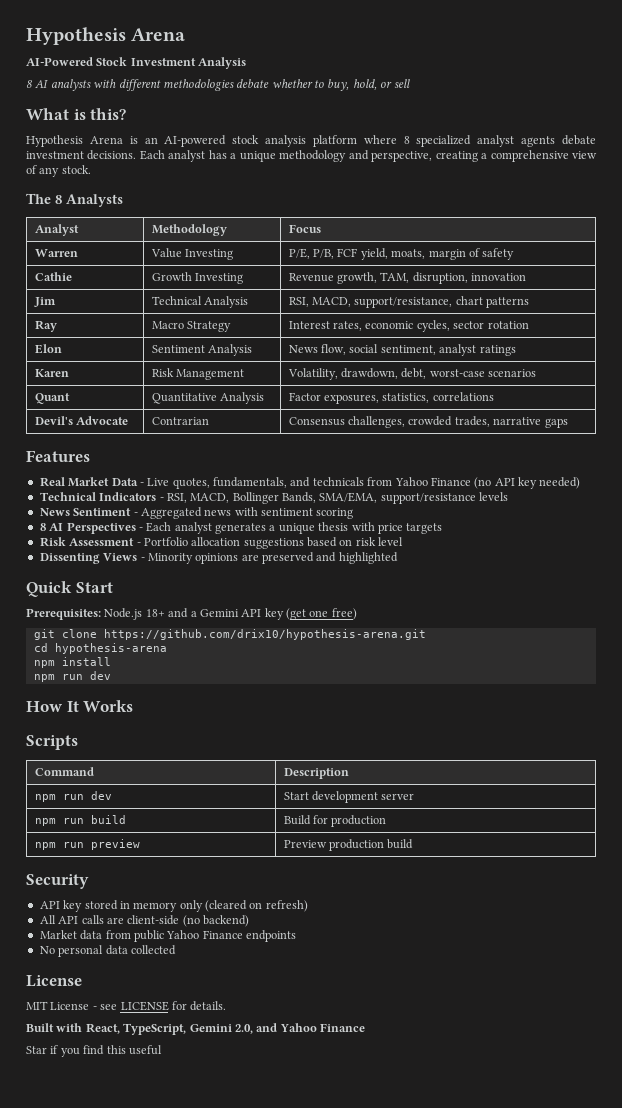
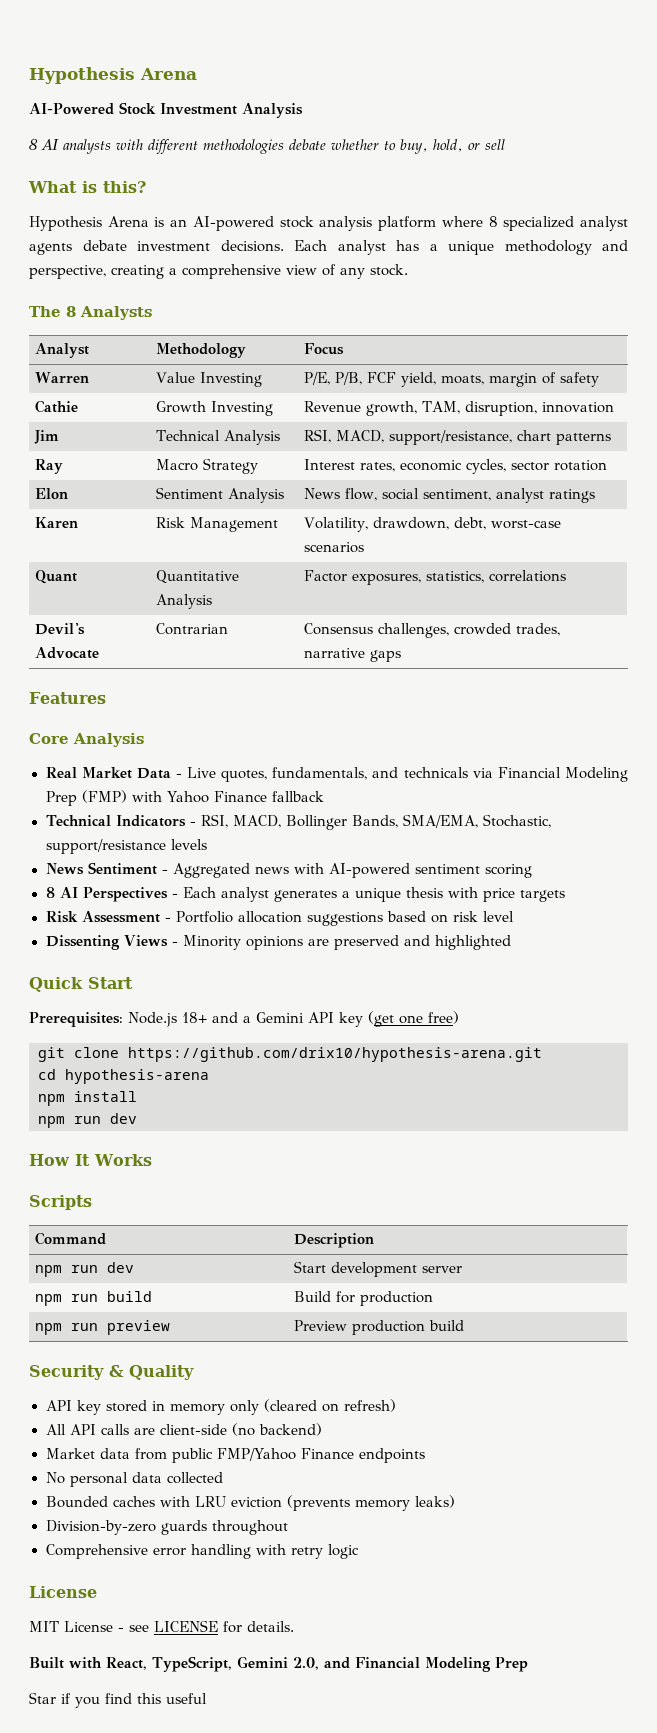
(90, 456) none -> [29,733,144,747] // Core Analysis
[367,477,581,489] from Yahoo Finance (no API key needed) -> [472,767,628,782] [45,790,325,806] via Financial Modeling Prep (FMP) with Yahoo Finance fallback
(378, 497) none -> [483,814,552,828] Stochastic,
(258, 511) none -> [328,863,410,878] AI-powered
(89, 881) none -> [109,1365,194,1380] & Quality
[166,930,200,939] Yahoo -> [216,1448,297,1461] FMP/Yahoo
(176, 950) none -> [45,1495,455,1511] [45,1520,288,1535] [45,1544,359,1559] // Bounded caches with LRU eviction (prevents memory leaks) // Division-by-zero guards throughout // Comprehensive error handling with retry logic
[279,1023,365,1032] Yahoo Finance -> [354,1657,528,1672] Financial Modeling Prep

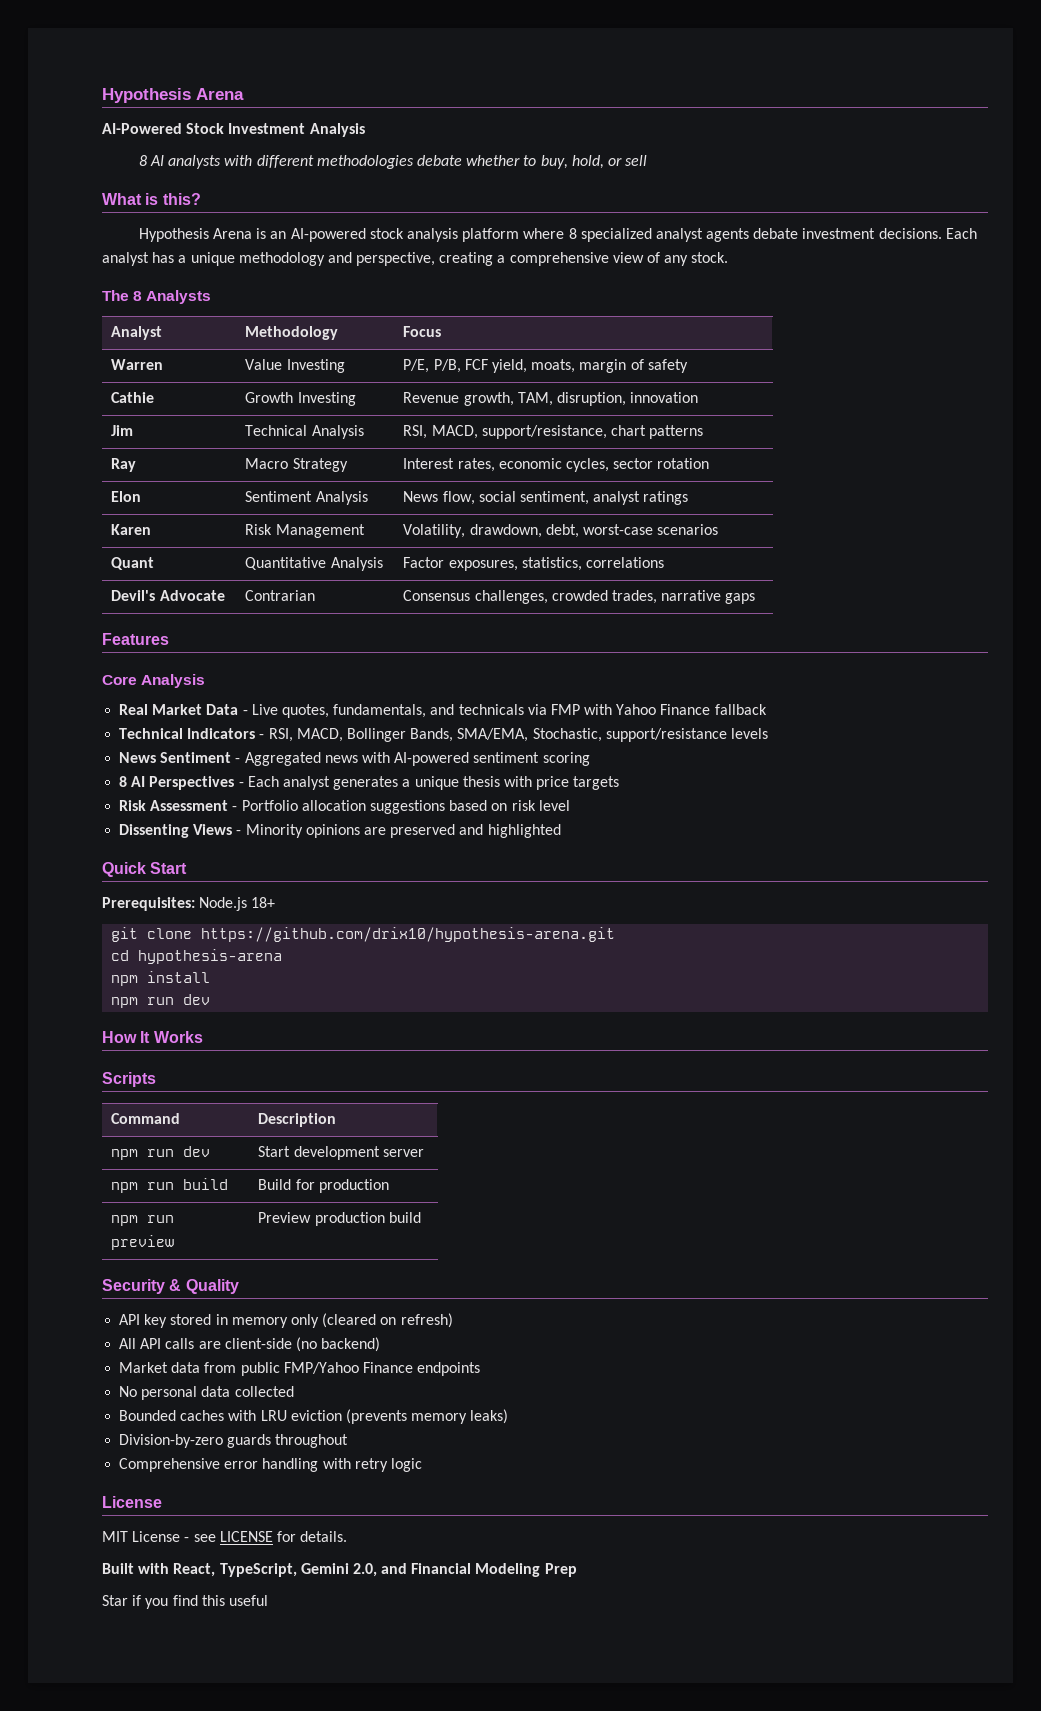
[497,767,628,782] [45,790,127,806] Financial Modeling Prep (FMP) -> [550,704,580,715] FMP
[212,1011,459,1027] and a Gemini API key (get one free) -> (276, 902) none

